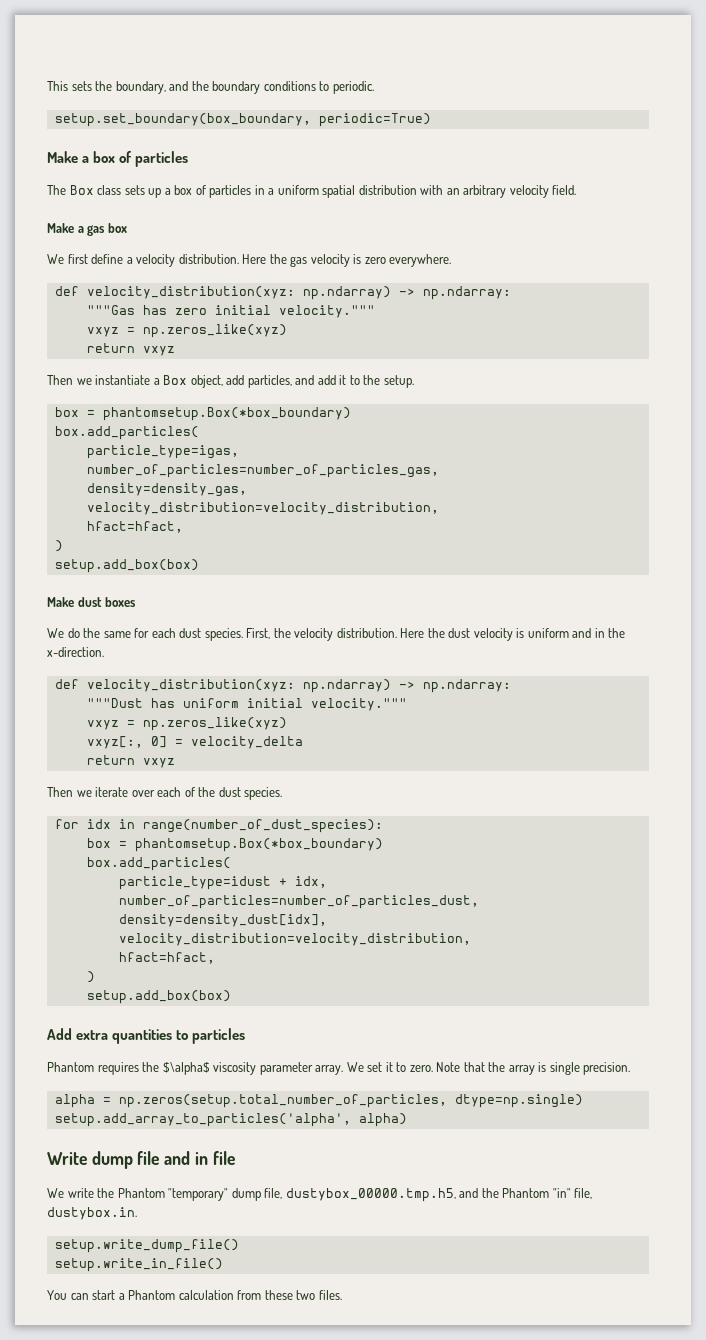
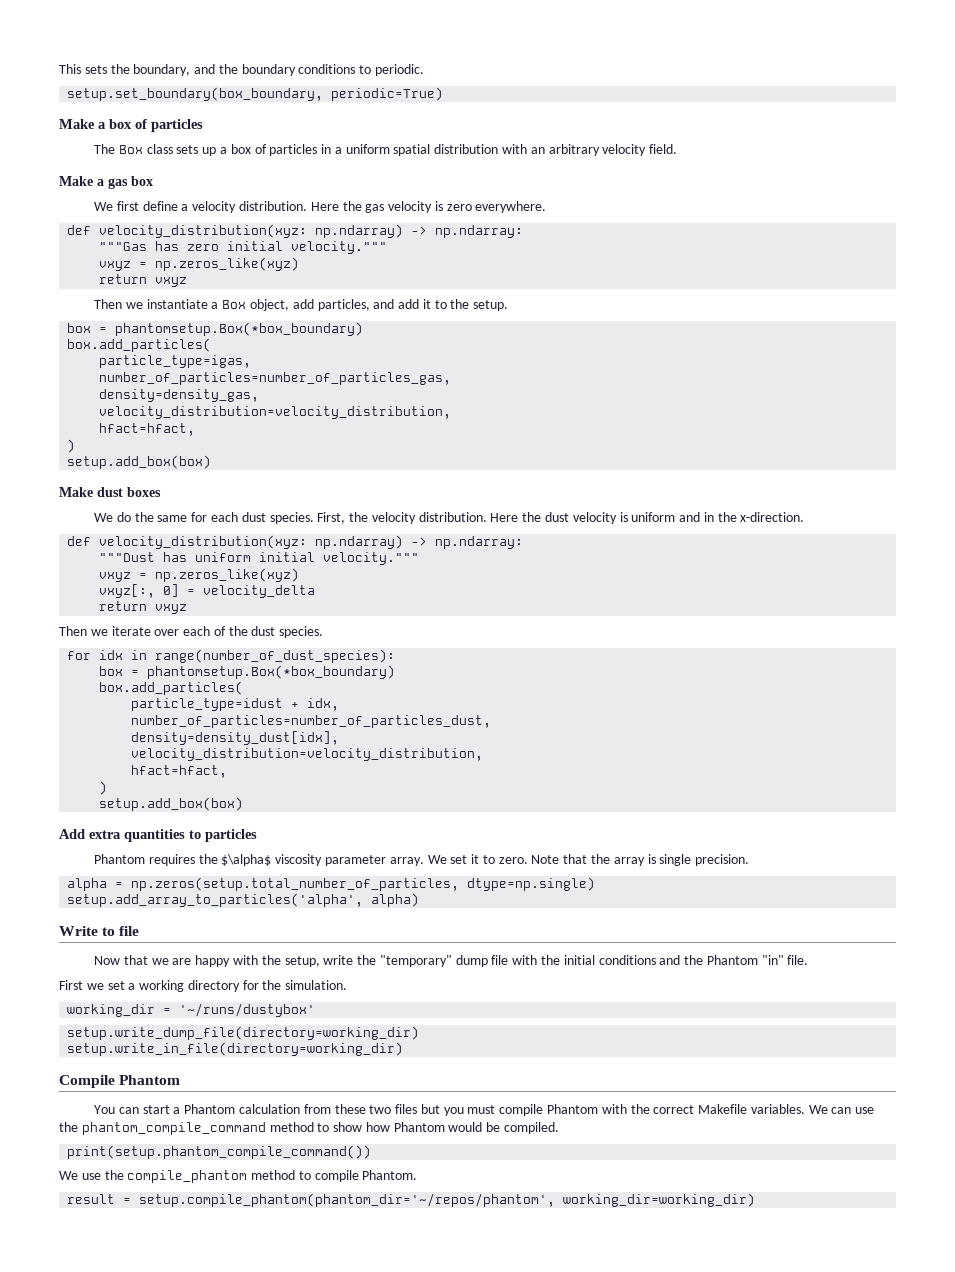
[91,1151,235,1169] [47,1188,593,1202] [47,1207,137,1220] [54,1239,239,1253] [54,1258,223,1272] dump file and in file // We write the Phantom "temporary" dump file, dustybox_00000.tmp.h5, and the Phantom "in" file, dustybox.in. // setup.write_dump_file() // setup.write_in_file() -> [102,926,140,936] [94,955,809,967] [59,980,348,992] [67,1003,316,1017] [67,1026,420,1040] [67,1042,404,1056] [59,1075,181,1088] to file // Now that we are happy with the setup, write the "temporary" dump file with the initial conditions and the Phantom "in" file. // First we set a working directory for the simulation. // working_dir = '~/runs/dustybox' // setup.write_dump_file(directory=working_dir) // setup.write_in_file(directory=working_dir) // Compile Phantom
[318,1290,342,1300] files. -> [395,1104,875,1116] [59,1122,560,1135] [67,1145,372,1159] [59,1170,418,1183] [67,1193,756,1207] files but you must compile Phantom with the correct Makefile variables. We can use the phantom_compile_command method to show how Phantom would be compiled. // print(setup.phantom_compile_command()) // We use the compile_phantom method to compile Phantom. // result = setup.compile_phantom(phantom_dir='~/repos/phantom', working_dir=working_dir)

